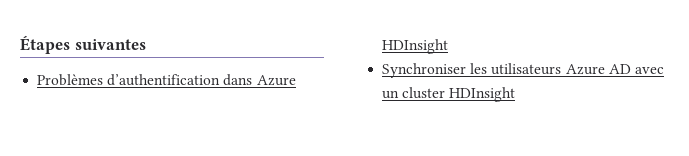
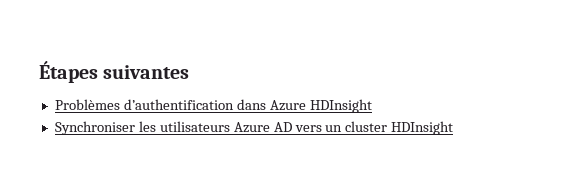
[634,67,664,74] avec -> [294,125,322,132] vers

